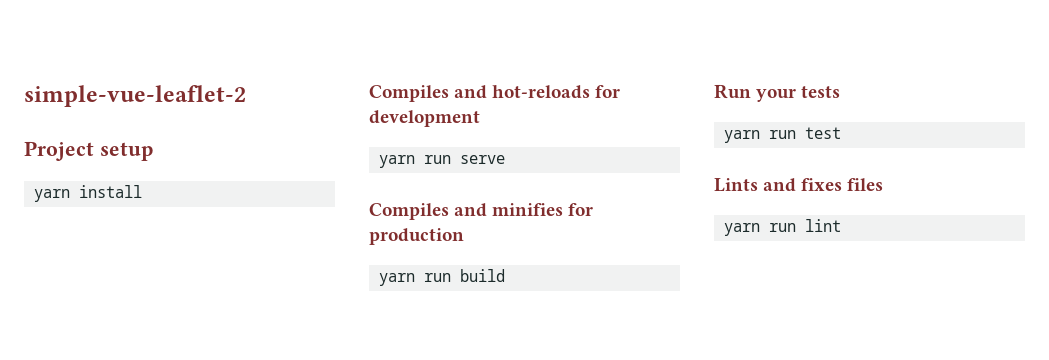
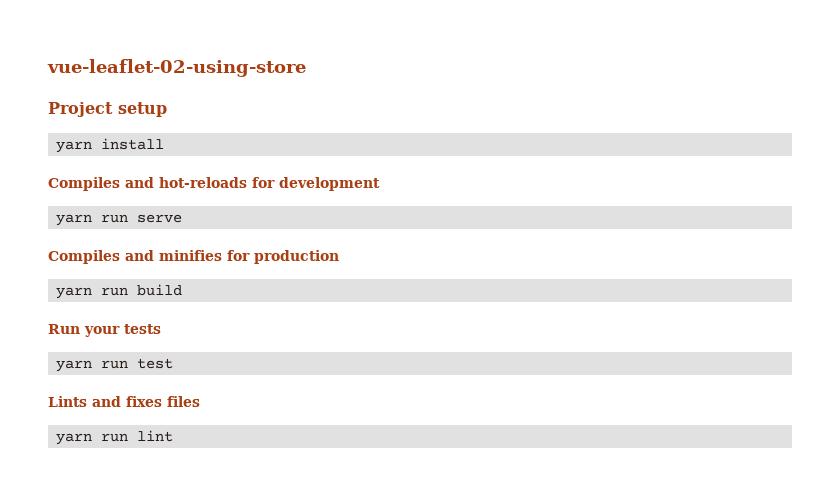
[24,85,246,107] simple-vue-leaflet-2 -> [47,59,306,77] vue-leaflet-02-using-store

